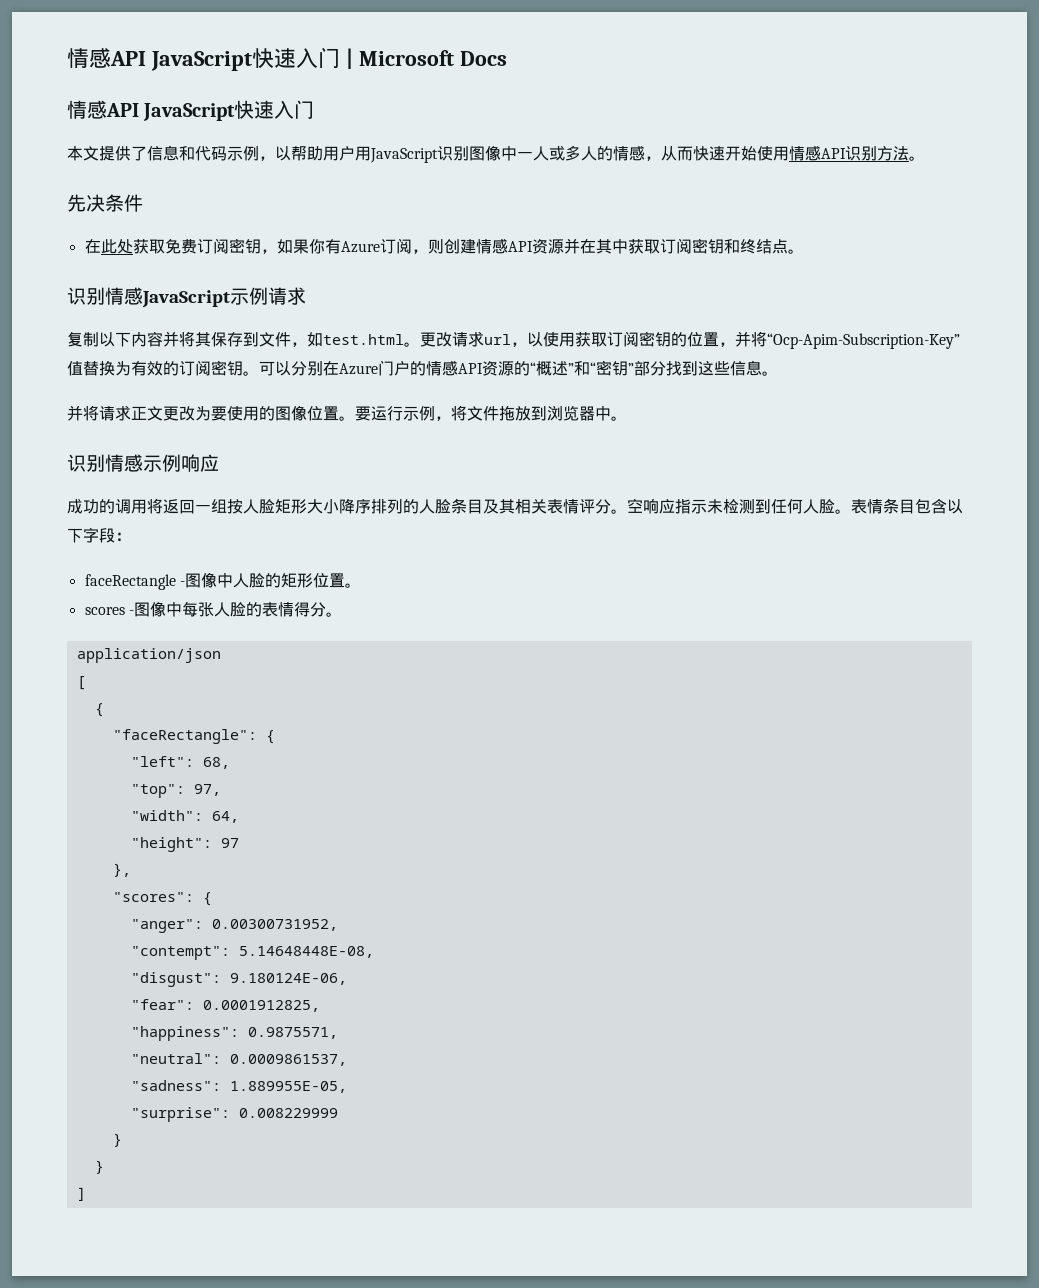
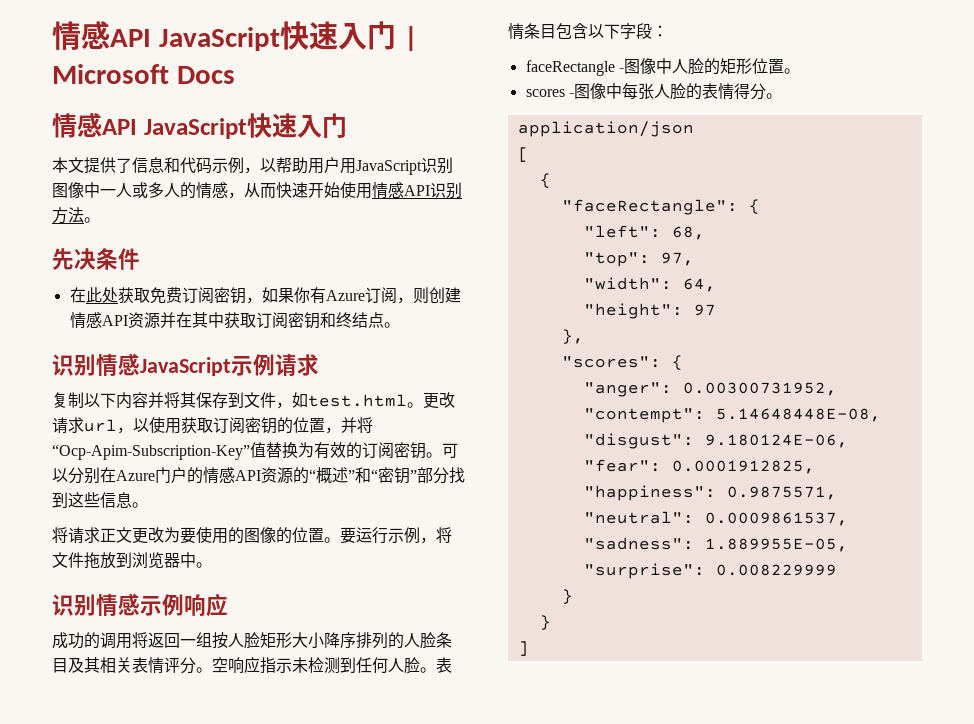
[67,405,83,421] 并 -> (148, 505) none
(307, 413) none -> [276,527,292,544] 的

